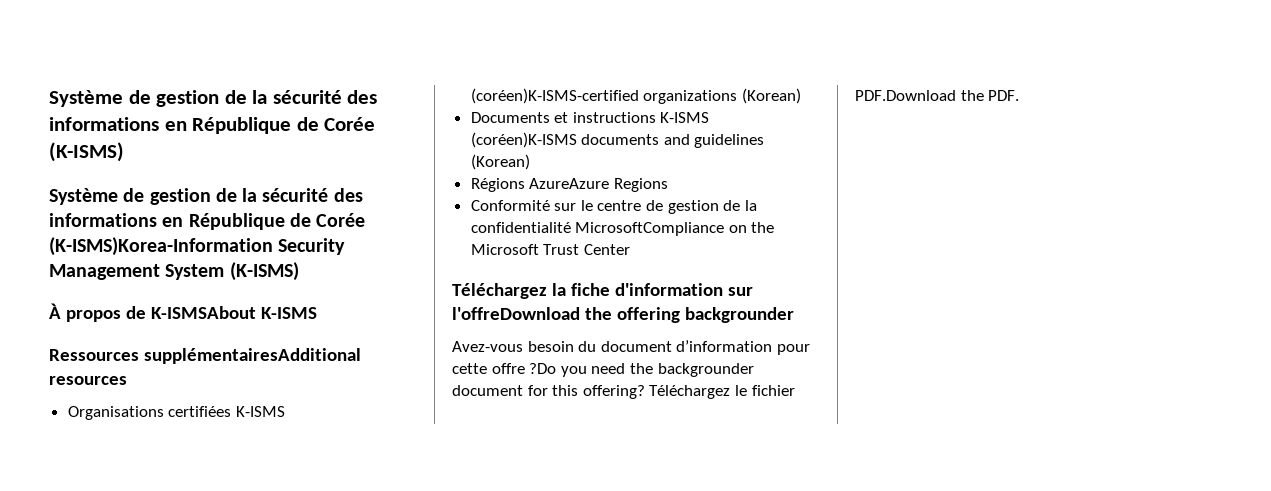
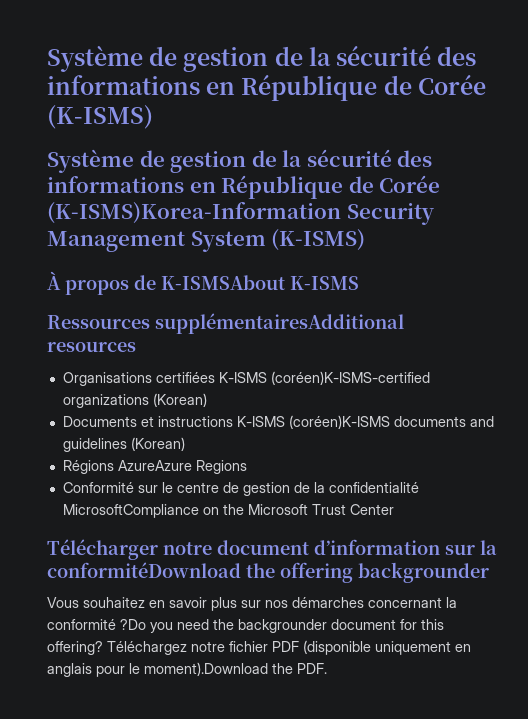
[452,283,753,299] [452,307,794,323] [452,340,810,355] [452,363,525,374] Téléchargez la fiche d'information sur l'offreDownload the offering backgrounder // Avez-vous besoin du document d’information pour cette offre -> [47,539,497,560] [47,562,489,583] [47,597,457,611] [47,619,116,630] Télécharger notre document d’information sur la conformitéDownload the offering backgrounder // Vous souhaitez en savoir plus sur nos démarches concernant la conformité
[734,385,795,396] [855,90,956,101] le fichier PDF.Download -> [191,640,471,655] [47,662,268,677] notre fichier PDF (disponible uniquement en anglais pour le moment).Download

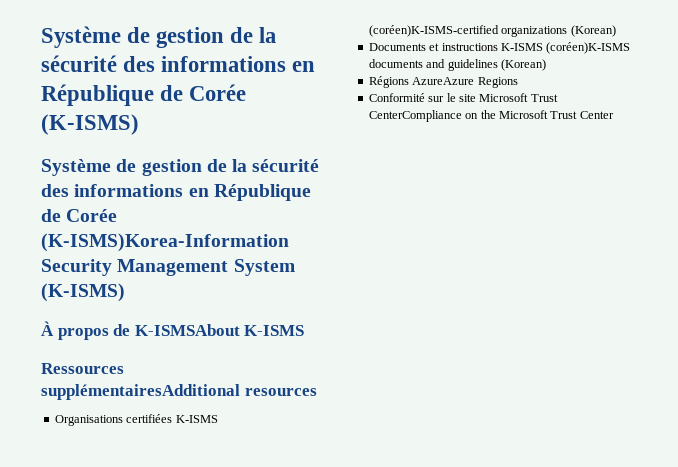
[176,482,419,496] [62,504,199,518] centre de gestion de la confidentialité MicrosoftCompliance -> [458,93,558,102] [368,110,462,122] site Microsoft Trust CenterCompliance
[47,539,497,560] [47,562,489,583] [47,597,457,611] [47,619,444,633] [47,640,471,655] [47,662,327,677] // Télécharger notre document d’information sur la conformitéDownload the offering backgrounder // Vous souhaitez en savoir plus sur nos démarches concernant la conformité ?Do you need the backgrounder document for this offering? Téléchargez notre fichier PDF (disponible uniquement en anglais pour le moment).Download the PDF. -> (614, 115) none

